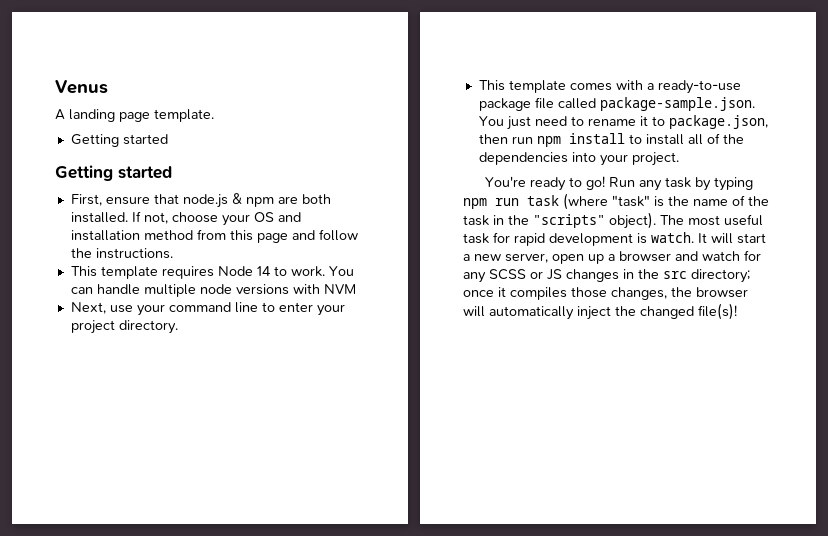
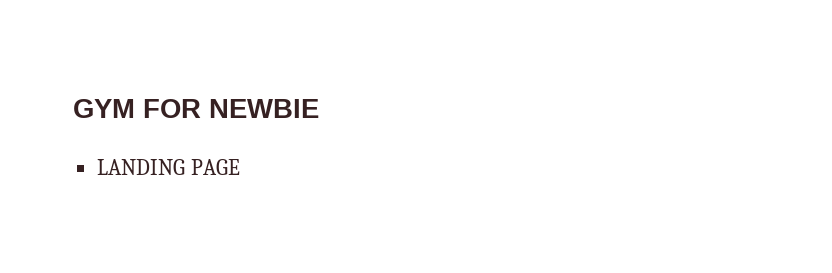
[55,80,108,94] [55,109,214,122] [70,134,168,147] [55,165,172,181] [70,193,331,208] [70,211,301,226] [70,229,358,243] [70,248,173,259] [70,266,354,279] [70,284,356,297] [70,302,345,316] [70,320,178,334] [478,80,741,94] [478,97,755,111] [478,115,768,130] [478,133,744,147] [478,152,679,166] [484,176,753,191] [463,193,769,210] [463,212,763,229] [463,232,766,246] [463,250,761,264] [463,269,750,283] [463,287,748,300] [463,303,737,320] Venus // A landing page template. // Getting started // Getting started // First, ensure that node.js & npm are both installed. If not, choose your OS and installation method from this page and follow the instructions. // This template requires Node 14 to work. You can handle multiple node versions with NVM // Next, use your command line to enter your project directory. // This template comes with a ready-to-use package file called package-sample.json. You just need to rename it to package.json, then run npm install to install all of the dependencies into your project. // You're ready to go! Run any task by typing npm run task (where "task" is the name of the task in the "scripts" object). The most useful task for rapid development is watch. It will start a new server, open up a browser and watch for any SCSS or JS changes in the src directory; once it compiles those changes, the browser will automatically inject the changed file(s)! -> [73,99,319,118] [97,159,241,175] GYM FOR NEWBIE // LANDING PAGE

